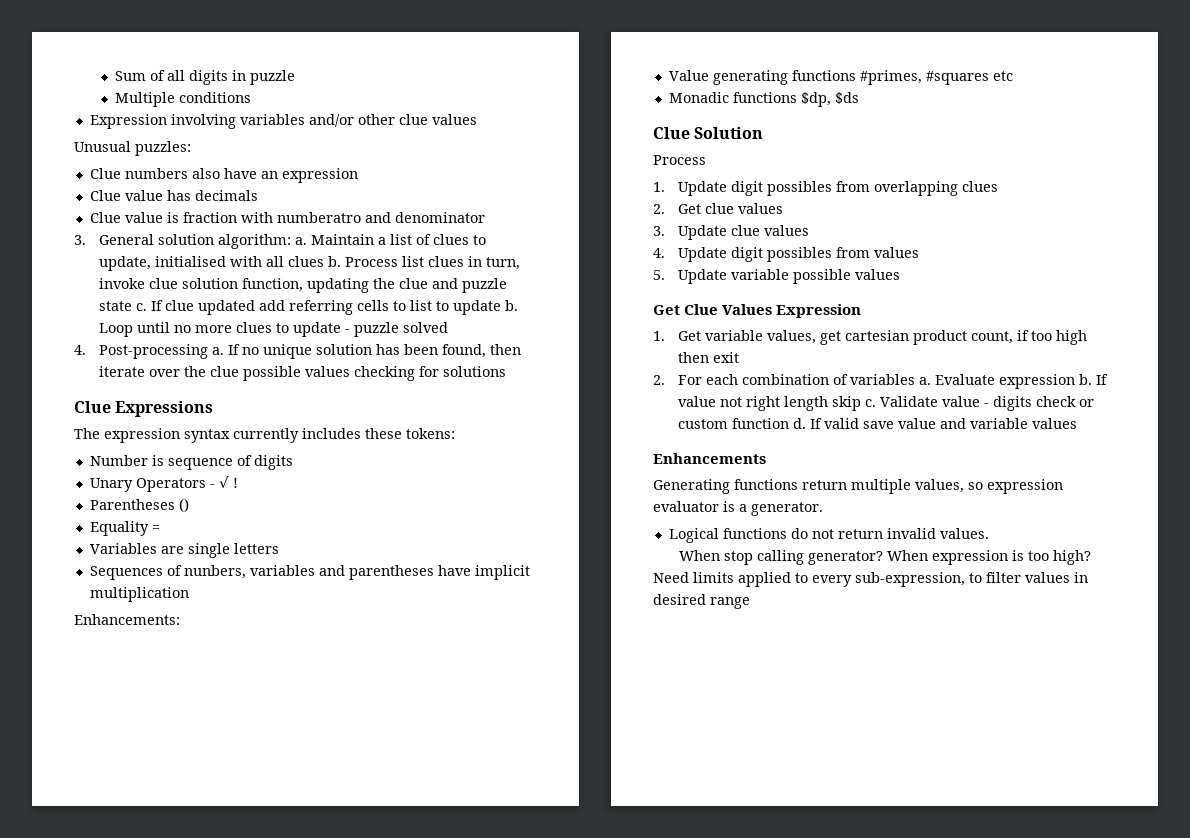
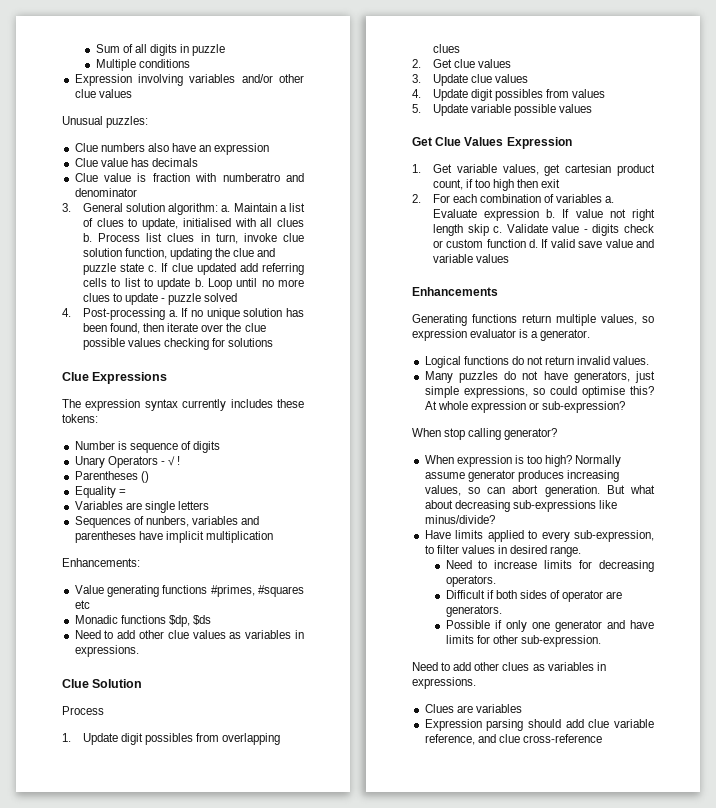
(859, 98) none -> [74,630,304,639] [74,645,139,657] // Need to add other clue values as variables in expressions.
(989, 533) none -> [424,371,655,383] [424,386,654,398] [424,401,626,413] // Many puzzles do not have generators, just simple expressions, so could optimise this? At whole expression or sub-expression?
(883, 558) none -> (558, 434) //
[653,572,689,583] Need -> [575,455,622,467] [424,470,619,482] [424,485,655,497] [424,500,617,512] [424,515,495,524] [424,530,451,539] Normally assume generator produces increasing values, so can abort generation. But what about decreasing sub-expressions like minus/divide? // Have
[710,597,750,609] range -> [550,546,582,557] [445,560,654,572] [445,575,496,587] [445,590,623,602] [445,605,502,617] [445,620,654,632] [445,635,601,647] [412,662,606,671] [412,677,476,689] [424,704,522,713] [424,719,654,731] [424,734,602,745] range. // Need to increase limits for decreasing operators. // Difficult if both sides of operator are generators. // Possible if only one generator and have limits for other sub-expression. // Need to add other clues as variables in expressions. // Clues are variables // Expression parsing should add clue variable reference, and clue cross-reference

